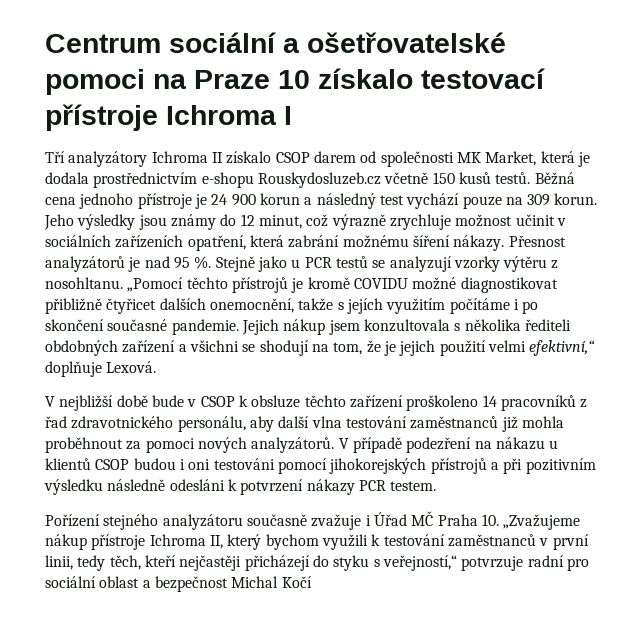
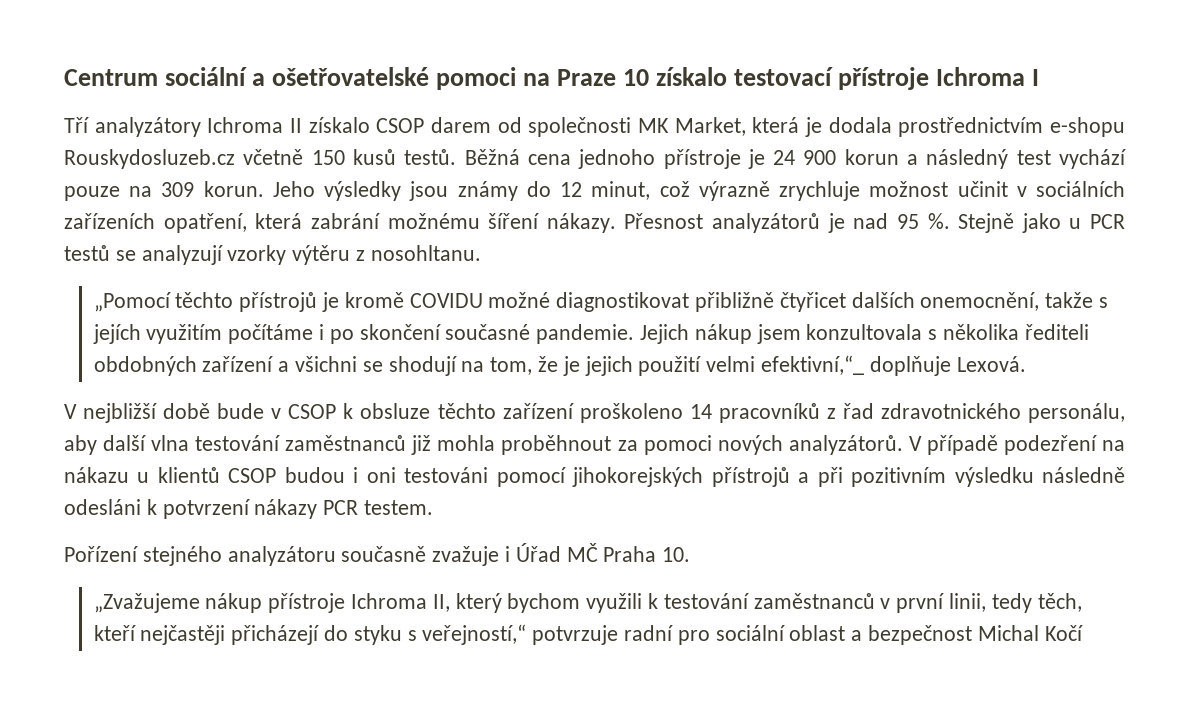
(123, 283) none -> (481, 253) //
[529,340,596,356] efektivní,“ -> [761,355,865,375] efektivní,“_
(499, 520) none -> (691, 554) //

